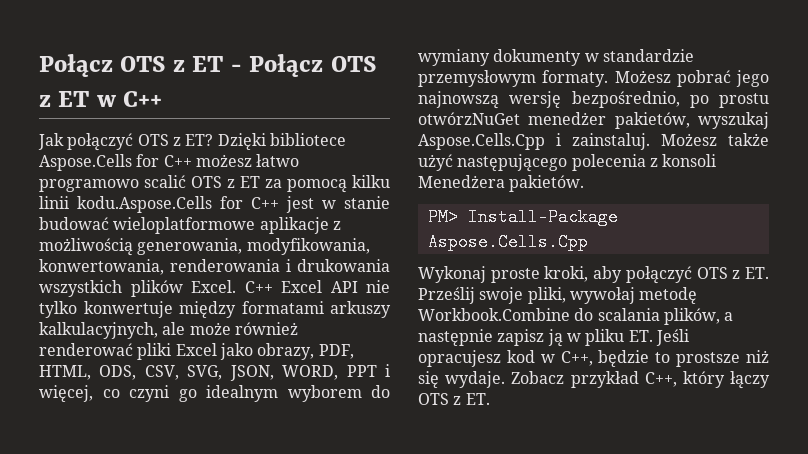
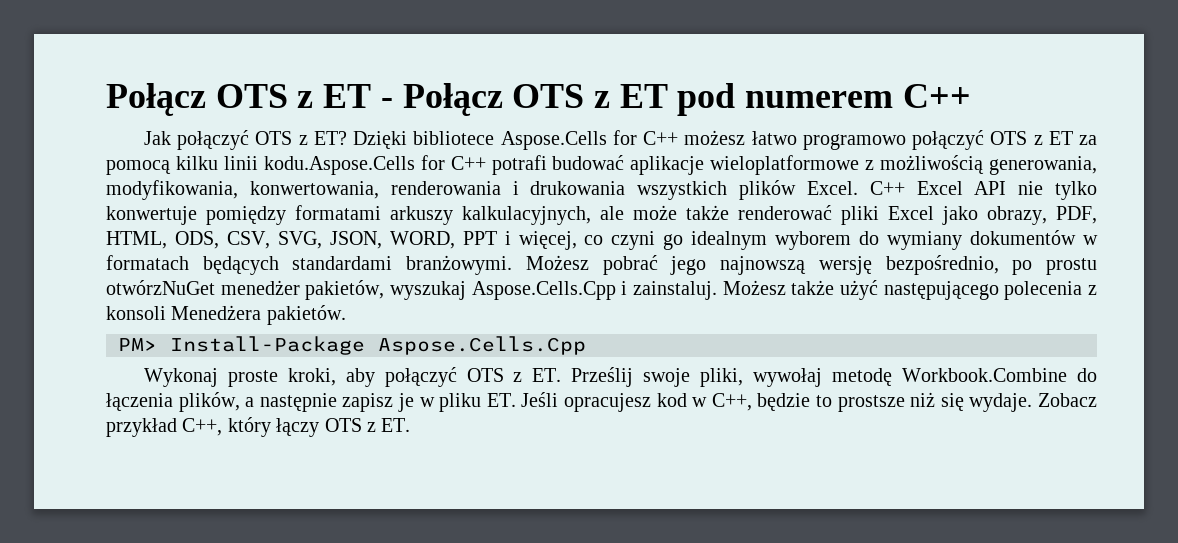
[96,95,116,107] w -> [677,83,894,116] pod numerem
[144,175,186,188] scalić -> [912,130,985,150] połączyć
[286,196,390,213] [39,217,329,234] jest w stanie budować wieloplatformowe aplikacje -> [491,155,860,175] potrafi budować aplikacje wieloplatformowe
[179,301,236,318] między -> [206,206,286,225] pomiędzy
[234,322,298,335] również -> [686,205,729,220] także
[493,49,694,66] [418,70,609,87] dokumenty w standardzie przemysłowym formaty. -> [970,230,1099,245] [106,255,513,275] dokumentów w formatach będących standardami branżowymi.
[597,308,660,321] scalania -> [106,393,173,411] łączenia
[547,329,563,347] ją -> [398,393,414,412] je

